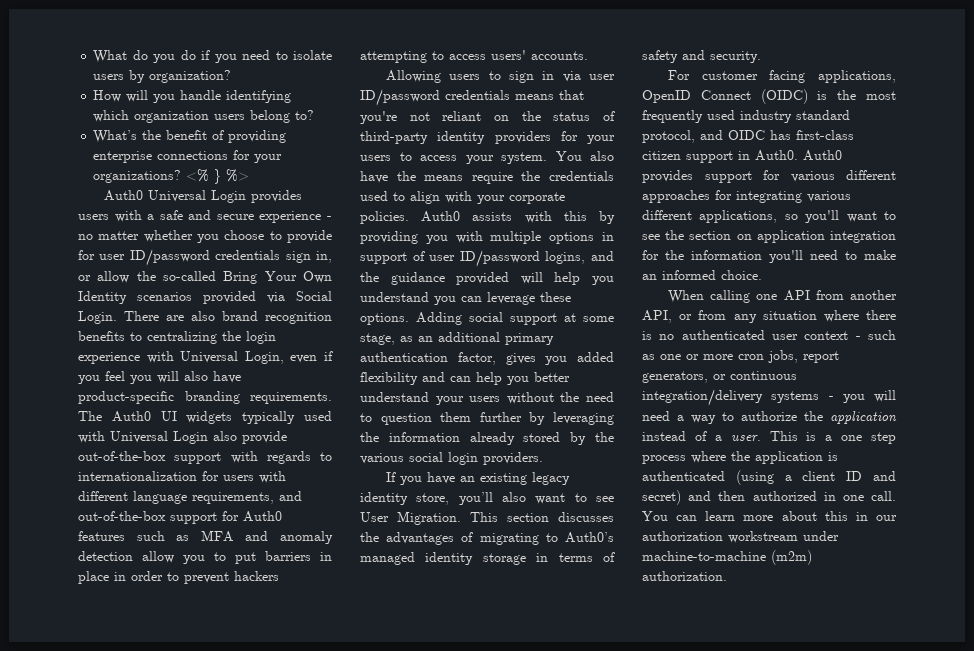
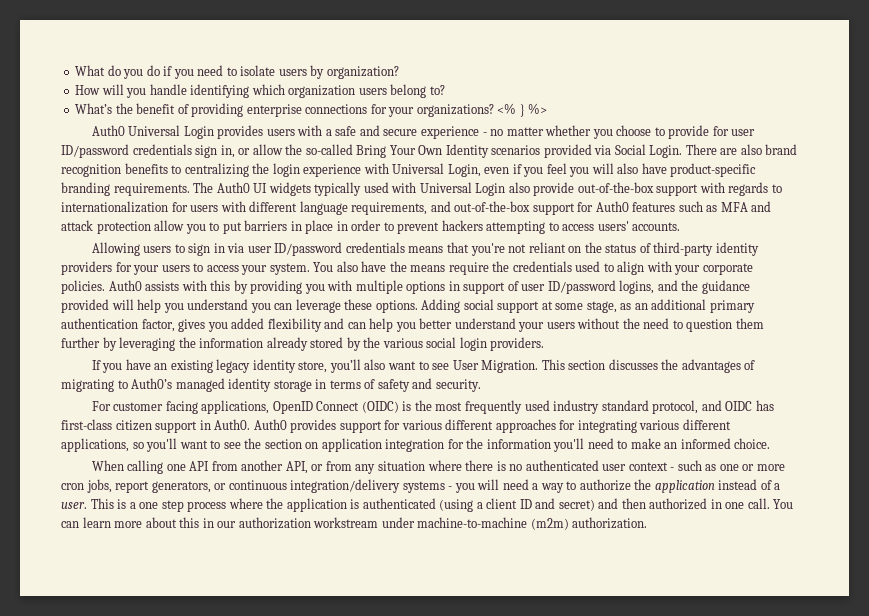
[280,531,333,544] [78,551,133,561] anomaly detection -> [61,220,151,234] attack protection

